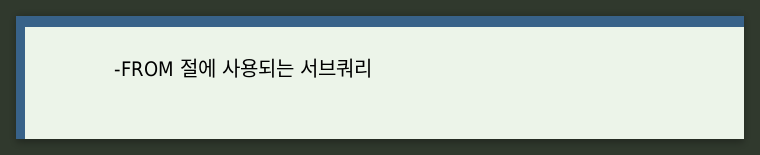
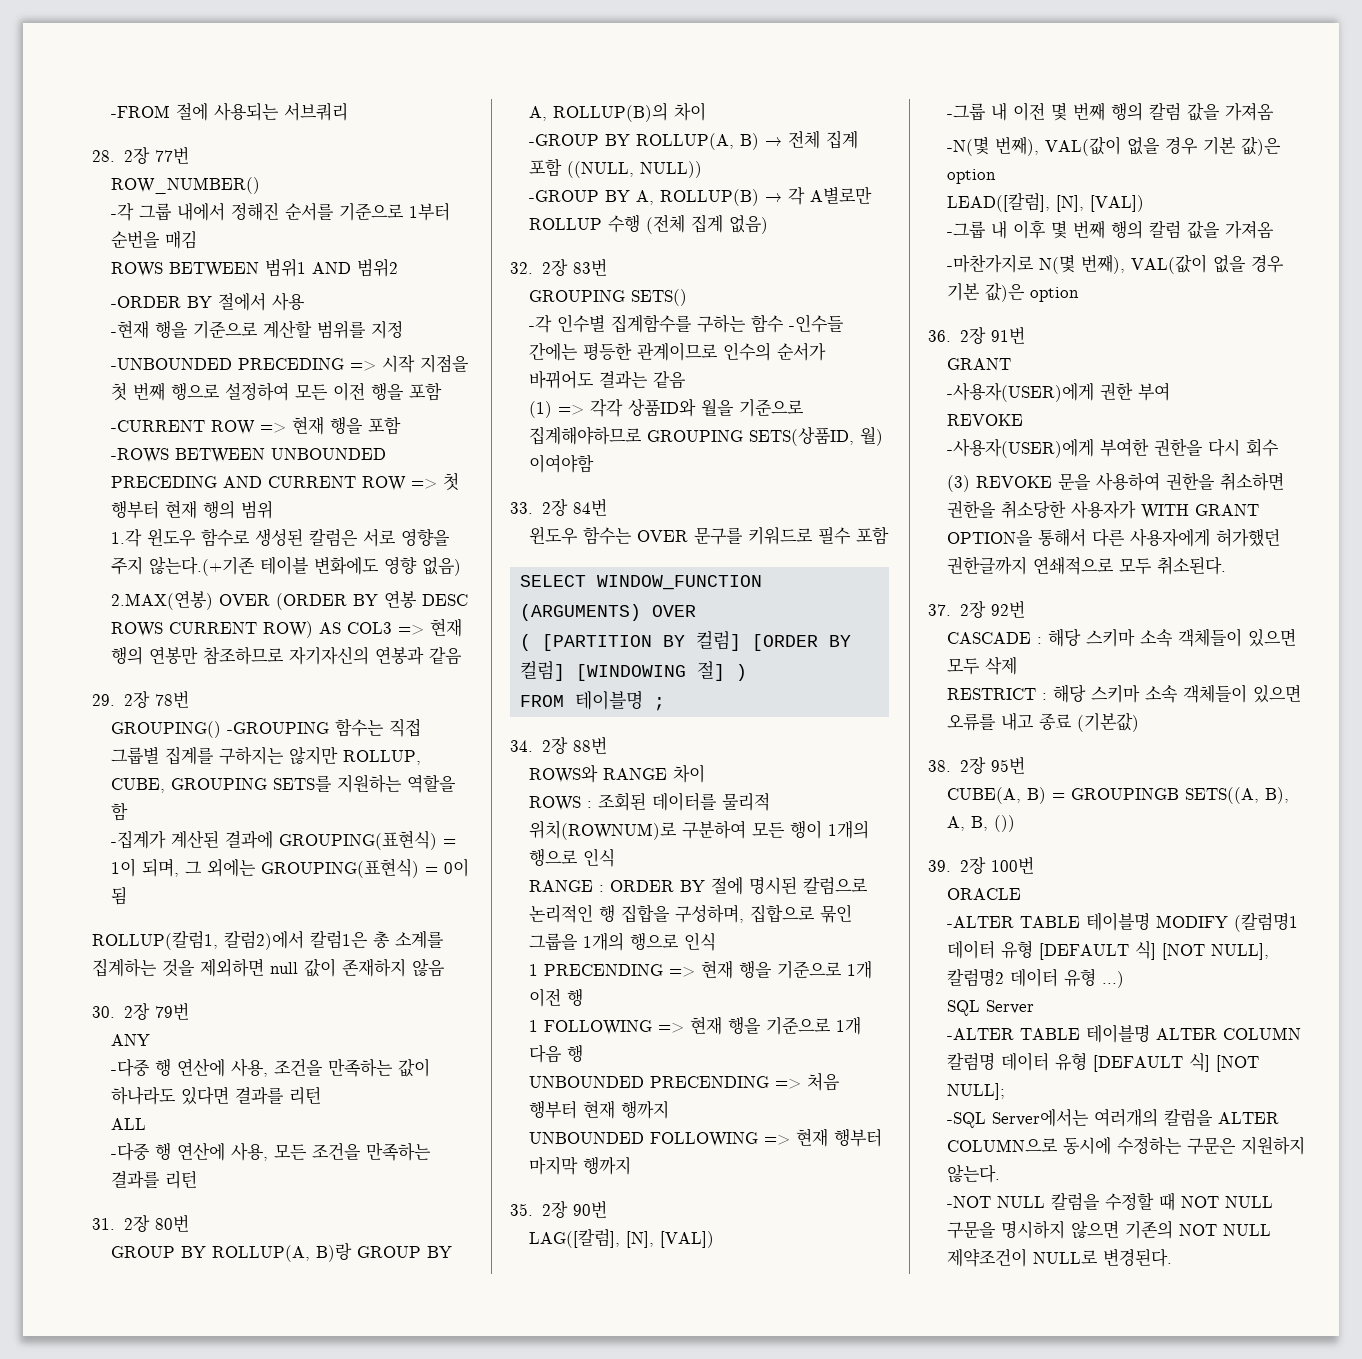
(372, 68) none -> [92,146,189,164] [111,177,261,194] [111,202,451,221] [111,230,198,249] [111,259,399,277] [111,292,306,311] [111,320,404,339] [111,355,470,373] [111,382,443,401] [111,416,402,435] [111,448,387,463] [111,472,460,491] [111,500,274,519] [111,528,451,547] [111,556,462,576] [111,590,469,610] [111,618,463,638] [111,646,463,665] [92,690,189,708] [111,718,422,738] [111,746,422,765] [111,774,457,793] [111,802,129,821] [111,830,457,850] [111,858,470,878] [111,887,128,905] [92,930,444,950] [92,958,445,977] [92,1002,189,1020] [111,1034,151,1046] [111,1058,431,1077] [111,1086,322,1105] [111,1118,147,1130] [111,1142,432,1161] [111,1170,198,1189] [92,1214,189,1232] [111,1243,453,1262] [529,102,707,122] [529,130,859,150] [529,158,703,178] [529,186,873,206] [529,214,769,234] [510,258,607,276] [529,289,688,306] [529,314,845,333] [529,342,827,361] [529,370,687,389] [529,398,805,418] [529,426,884,446] [529,454,595,473] [510,498,607,516] [529,526,890,545] [520,575,763,590] [520,604,697,621] [520,631,852,651] [520,661,748,681] [520,690,666,711] [510,736,607,754] [529,764,706,783] [529,792,771,811] [529,820,870,840] [529,848,616,867] [529,876,869,895] [529,904,853,923] [529,932,717,951] [529,960,873,979] [529,988,584,1007] [529,1016,862,1035] [529,1045,584,1063] [529,1072,841,1091] [529,1100,670,1119] [529,1128,883,1147] [529,1156,632,1175] [510,1200,607,1218] [529,1229,715,1248] [947,102,1275,121] [947,136,1282,156] [947,169,997,184] [947,193,1145,212] [947,220,1275,239] [947,254,1285,274] [947,282,1080,302] [928,326,1025,344] [947,358,1012,370] [947,382,1171,402] [947,414,1024,426] [947,438,1280,458] [947,472,1285,492] [947,500,1260,519] [947,528,1281,547] [947,556,1227,575] [928,600,1025,618] [947,628,1297,647] [947,656,1018,675] [947,684,1302,703] [947,712,1140,732] [928,756,1025,774] [947,787,1290,804] [947,815,1016,832] [928,856,1034,874] [947,888,1022,900] [947,912,1299,932] [947,940,1270,960] [947,968,1125,988] [947,1000,1035,1016] [947,1024,1302,1043] [947,1052,1260,1072] [947,1083,1006,1100] [947,1108,1280,1128] [947,1136,1306,1155] [947,1164,1001,1183] [947,1192,1274,1211] [947,1220,1272,1239] [947,1248,1173,1267] // 28. 2장 77번 // ROW_NUMBER() // -각 그룹 내에서 정해진 순서를 기준으로 1부터 순번을 매김 // ROWS BETWEEN 범위1 AND 범위2 // -ORDER BY 절에서 사용 // -현재 행을 기준으로 계산할 범위를 지정 // -UNBOUNDED PRECEDING => 시작 지점을 첫 번째 행으로 설정하여 모든 이전 행을 포함 // -CURRENT ROW => 현재 행을 포함 // -ROWS BETWEEN UNBOUNDED PRECEDING AND CURRENT ROW => 첫 행부터 현재 행의 범위 // 1.각 윈도우 함수로 생성된 칼럼은 서로 영향을 주지 않는다.(+기존 테이블 변화에도 영향 없음) // 2.MAX(연봉) OVER (ORDER BY 연봉 DESC ROWS CURRENT ROW) AS COL3 => 현재 행의 연봉만 참조하므로 자기자신의 연봉과 같음 // 29. 2장 78번 // GROUPING() -GROUPING 함수는 직접 그룹별 집계를 구하지는 않지만 ROLLUP, CUBE, GROUPING SETS를 지원하는 역할을 함 // -집계가 계산된 결과에 GROUPING(표현식) = 1이 되며, 그 외에는 GROUPING(표현식) = 0이 됨 // ROLLUP(칼럼1, 칼럼2)에서 칼럼1은 총 소계를 집계하는 것을 제외하면 null 값이 존재하지 않음 // 30. 2장 79번 // ANY // -다중 행 연산에 사용, 조건을 만족하는 값이 하나라도 있다면 결과를 리턴 // ALL // -다중 행 연산에 사용, 모든 조건을 만족하는 결과를 리턴 // 31. 2장 80번 // GROUP BY ROLLUP(A, B)랑 GROUP BY A, ROLLUP(B)의 차이 // -GROUP BY ROLLUP(A, B) → 전체 집계 포함 ((NULL, NULL)) // -GROUP BY A, ROLLUP(B) → 각 A별로만 ROLLUP 수행 (전체 집계 없음) // 32. 2장 83번 // GROUPING SETS() // -각 인수별 집계함수를 구하는 함수 -인수들 간에는 평등한 관계이므로 인수의 순서가 바뀌어도 결과는 같음 // (1) => 각각 상품ID와 월을 기준으로 집계해야하므로 GROUPING SETS(상품ID, 월) 이여야함 // 33. 2장 84번 // 윈도우 함수는 OVER 문구를 키워드로 필수 포함 // SELECT WINDOW_FUNCTION (ARGUMENTS) OVER // ( [PARTITION BY 컬럼] [ORDER BY 컬럼] [WINDOWING 절] ) // FROM 테이블명 ; // 34. 2장 88번 // ROWS와 RANGE 차이 // ROWS : 조회된 데이터를 물리적 위치(ROWNUM)로 구분하여 모든 행이 1개의 행으로 인식 // RANGE : ORDER BY 절에 명시된 칼럼으로 논리적인 행 집합을 구성하며, 집합으로 묶인 그룹을 1개의 행으로 인식 // 1 PRECENDING => 현재 행을 기준으로 1개 이전 행 // 1 FOLLOWING => 현재 행을 기준으로 1개 다음 행 // UNBOUNDED PRECENDING => 처음 행부터 현재 행까지 // UNBOUNDED FOLLOWING => 현재 행부터 마지막 행까지 // 35. 2장 90번 // LAG([칼럼], [N], [VAL]) // -그룹 내 이전 몇 번째 행의 칼럼 값을 가져옴 // -N(몇 번째), VAL(값이 없을 경우 기본 값)은 option // LEAD([칼럼], [N], [VAL]) // -그룹 내 이후 몇 번째 행의 칼럼 값을 가져옴 // -마찬가지로 N(몇 번째), VAL(값이 없을 경우 기본 값)은 option // 36. 2장 91번 // GRANT // -사용자(USER)에게 권한 부여 // REVOKE // -사용자(USER)에게 부여한 권한을 다시 회수 // (3) REVOKE 문을 사용하여 권한을 취소하면 권한을 취소당한 사용자가 WITH GRANT OPTION을 통해서 다른 사용자에게 허가했던 권한글까지 연쇄적으로 모두 취소된다. // 37. 2장 92번 // CASCADE : 해당 스키마 소속 객체들이 있으면 모두 삭제 // RESTRICT : 해당 스키마 소속 객체들이 있으면 오류를 내고 종료 (기본값) // 38. 2장 95번 // CUBE(A, B) = GROUPINGB SETS((A, B), A, B, ()) // 39. 2장 100번 // ORACLE // -ALTER TABLE 테이블명 MODIFY (칼럼명1 데이터 유형 [DEFAULT 식] [NOT NULL], 칼럼명2 데이터 유형 ...) // SQL Server // -ALTER TABLE 테이블명 ALTER COLUMN 칼럼명 데이터 유형 [DEFAULT 식] [NOT NULL]; // -SQL Server에서는 여러개의 칼럼을 ALTER COLUMN으로 동시에 수정하는 구문은 지원하지 않는다. // -NOT NULL 칼럼을 수정할 때 NOT NULL 구문을 명시하지 않으면 기존의 NOT NULL 제약조건이 NULL로 변경된다.

